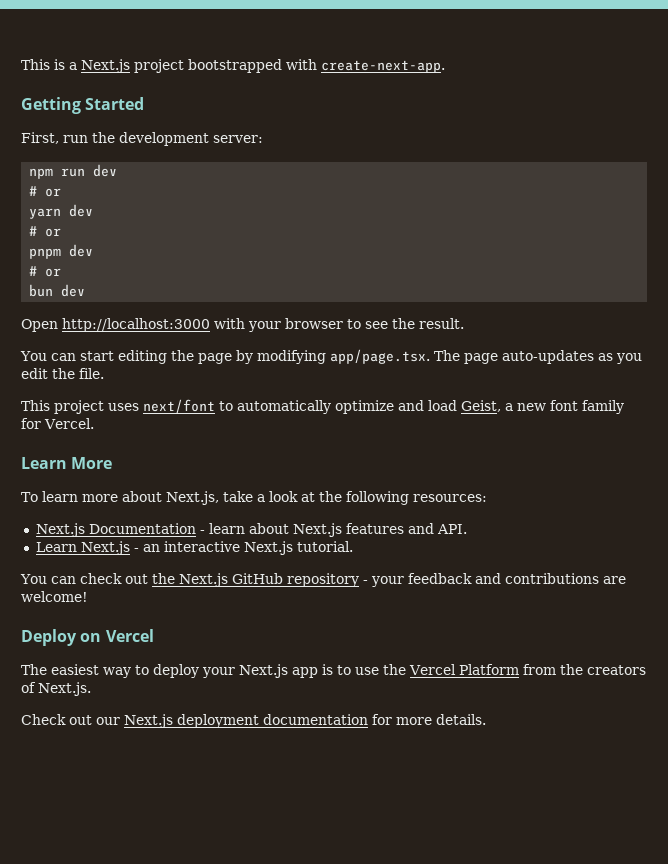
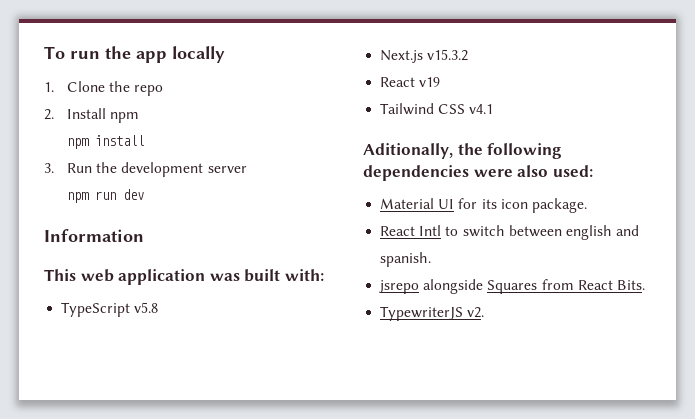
[21,59,445,73] [21,97,145,114] [21,132,263,146] [29,164,118,179] [29,186,62,197] [29,204,94,219] [29,226,62,237] [29,244,94,259] [29,266,62,277] [29,284,86,297] [21,318,464,332] [20,349,642,364] [21,368,104,379] [21,399,624,414] [21,418,94,429] [21,457,113,469] [21,491,487,505] [35,523,467,537] [35,541,353,555] [20,573,626,587] [21,591,88,602] [21,629,154,646] [21,664,646,678] [21,682,91,696] [21,714,486,728] This is a Next.js project bootstrapped with create-next-app. // Getting Started // First, run the development server: // npm run dev // # or // yarn dev // # or // pnpm dev // # or // bun dev // Open http://localhost:3000 with your browser to see the result. // You can start editing the page by modifying app/page.tsx. The page auto-updates as you edit the file. // This project uses next/font to automatically optimize and load Geist, a new font family for Vercel. // Learn More // To learn more about Next.js, take a look at the following resources: // Next.js Documentation - learn about Next.js features and API. // Learn Next.js - an interactive Next.js tutorial. // You can check out the Next.js GitHub repository - your feedback and contributions are welcome! // Deploy on Vercel // The easiest way to deploy your Next.js app is to use the Vercel Platform from the creators of Next.js. // Check out our Next.js deployment documentation for more details. -> [44,46,225,63] [44,81,164,96] [44,108,140,123] [66,135,144,149] [44,162,247,177] [66,189,144,203] [44,229,144,242] [44,269,324,285] [61,302,159,317] [380,49,469,63] [380,77,441,87] [380,103,494,115] [363,143,563,159] [363,165,593,181] [380,198,587,213] [380,225,640,240] [380,252,432,267] [379,279,645,294] [380,306,485,321] To run the app locally // 1. Clone the repo // 2. Install npm // npm install // 3. Run the development server // npm run dev // Information // This web application was built with: // TypeScript v5.8 // Next.js v15.3.2 // React v19 // Tailwind CSS v4.1 // Aditionally, the following dependencies were also used: // Material UI for its icon package. // React Intl to switch between english and spanish. // jsrepo alongside Squares from React Bits. // TypewriterJS v2.

